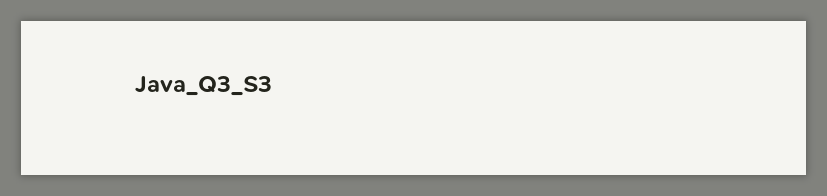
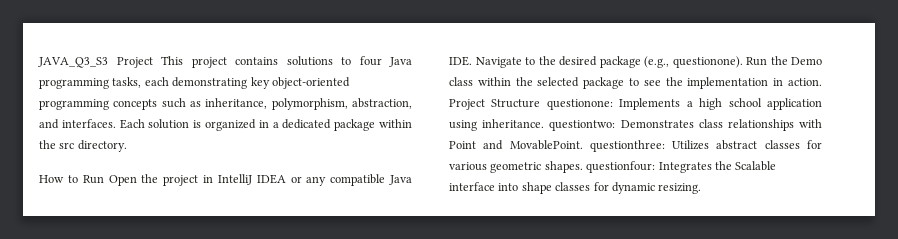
[135,76,272,96] Java_Q3_S3 -> [38,56,412,68] [39,77,350,89] [39,98,412,110] [39,119,413,131] [39,140,127,152] [39,174,412,186] [449,56,822,68] [449,77,822,89] [449,98,822,110] [449,119,822,131] [449,140,822,152] [449,161,777,173] [449,182,702,194] JAVA_Q3_S3 Project This project contains solutions to four Java programming tasks, each demonstrating key object-oriented programming concepts such as inheritance, polymorphism, abstraction, and interfaces. Each solution is organized in a dedicated package within the src directory. // How to Run Open the project in IntelliJ IDEA or any compatible Java IDE. Navigate to the desired package (e.g., questionone). Run the Demo class within the selected package to see the implementation in action. Project Structure questionone: Implements a high school application using inheritance. questiontwo: Demonstrates class relationships with Point and MovablePoint. questionthree: Utilizes abstract classes for various geometric shapes. questionfour: Integrates the Scalable interface into shape classes for dynamic resizing.

